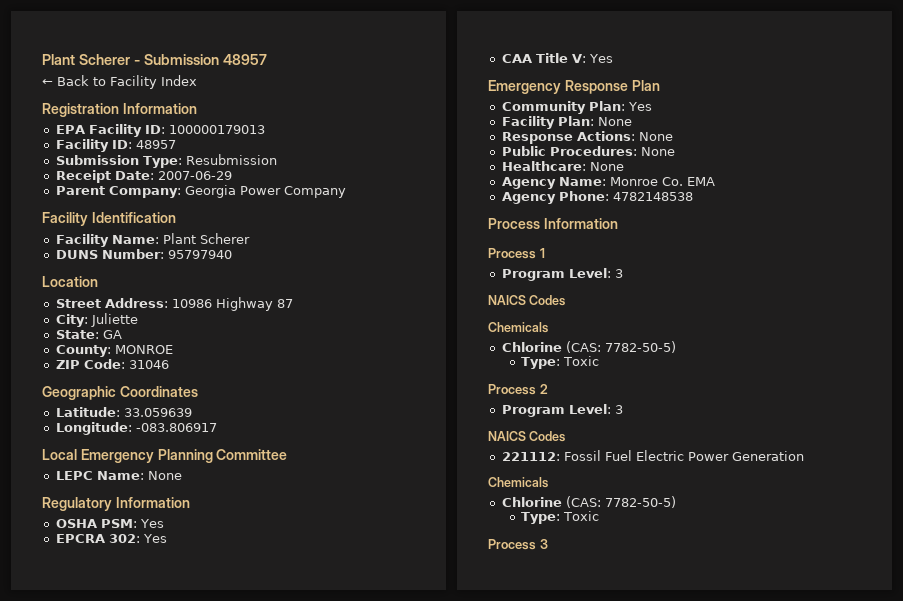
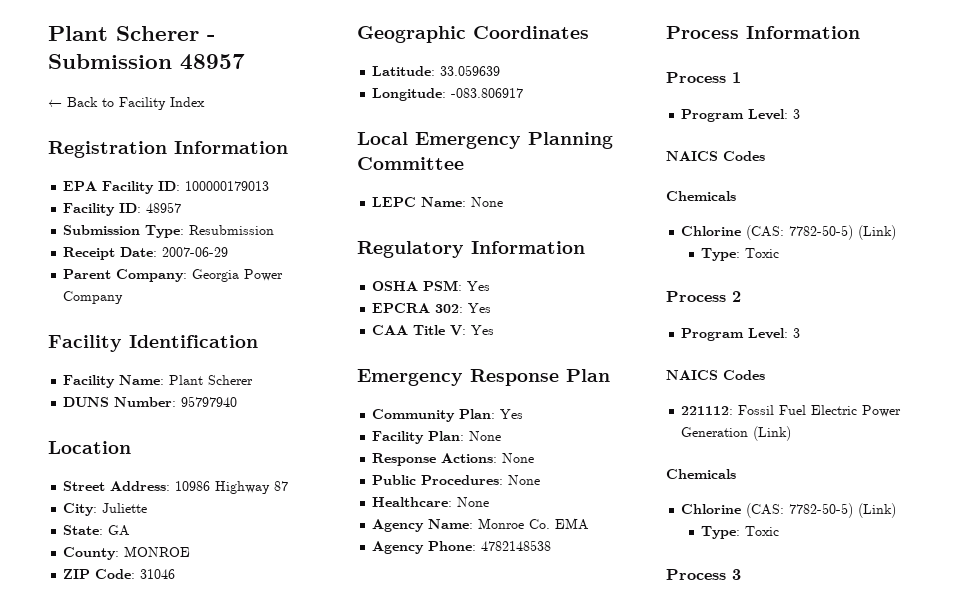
(676, 347) none -> [858,225,897,240] (Link)
[488,477,548,488] [501,496,676,508] // Chemicals // Chlorine (CAS: 7782-50-5) -> [753,426,792,441] [666,469,736,479] [681,503,897,518] (Link) // Chemicals // Chlorine (CAS: 7782-50-5) (Link)

